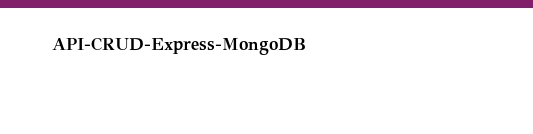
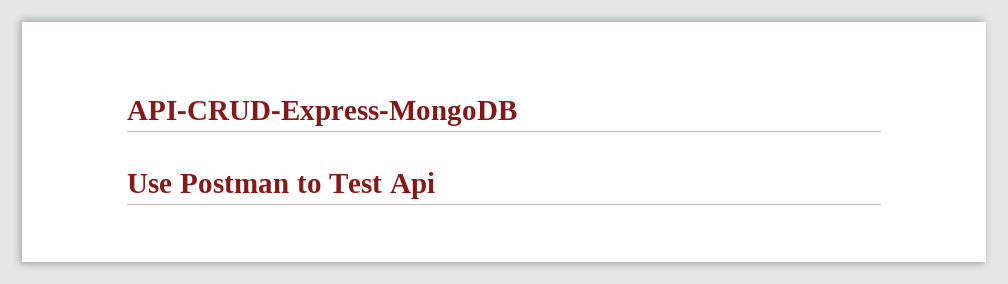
(306, 46) none -> [127,172,436,199] // Use Postman to Test Api

